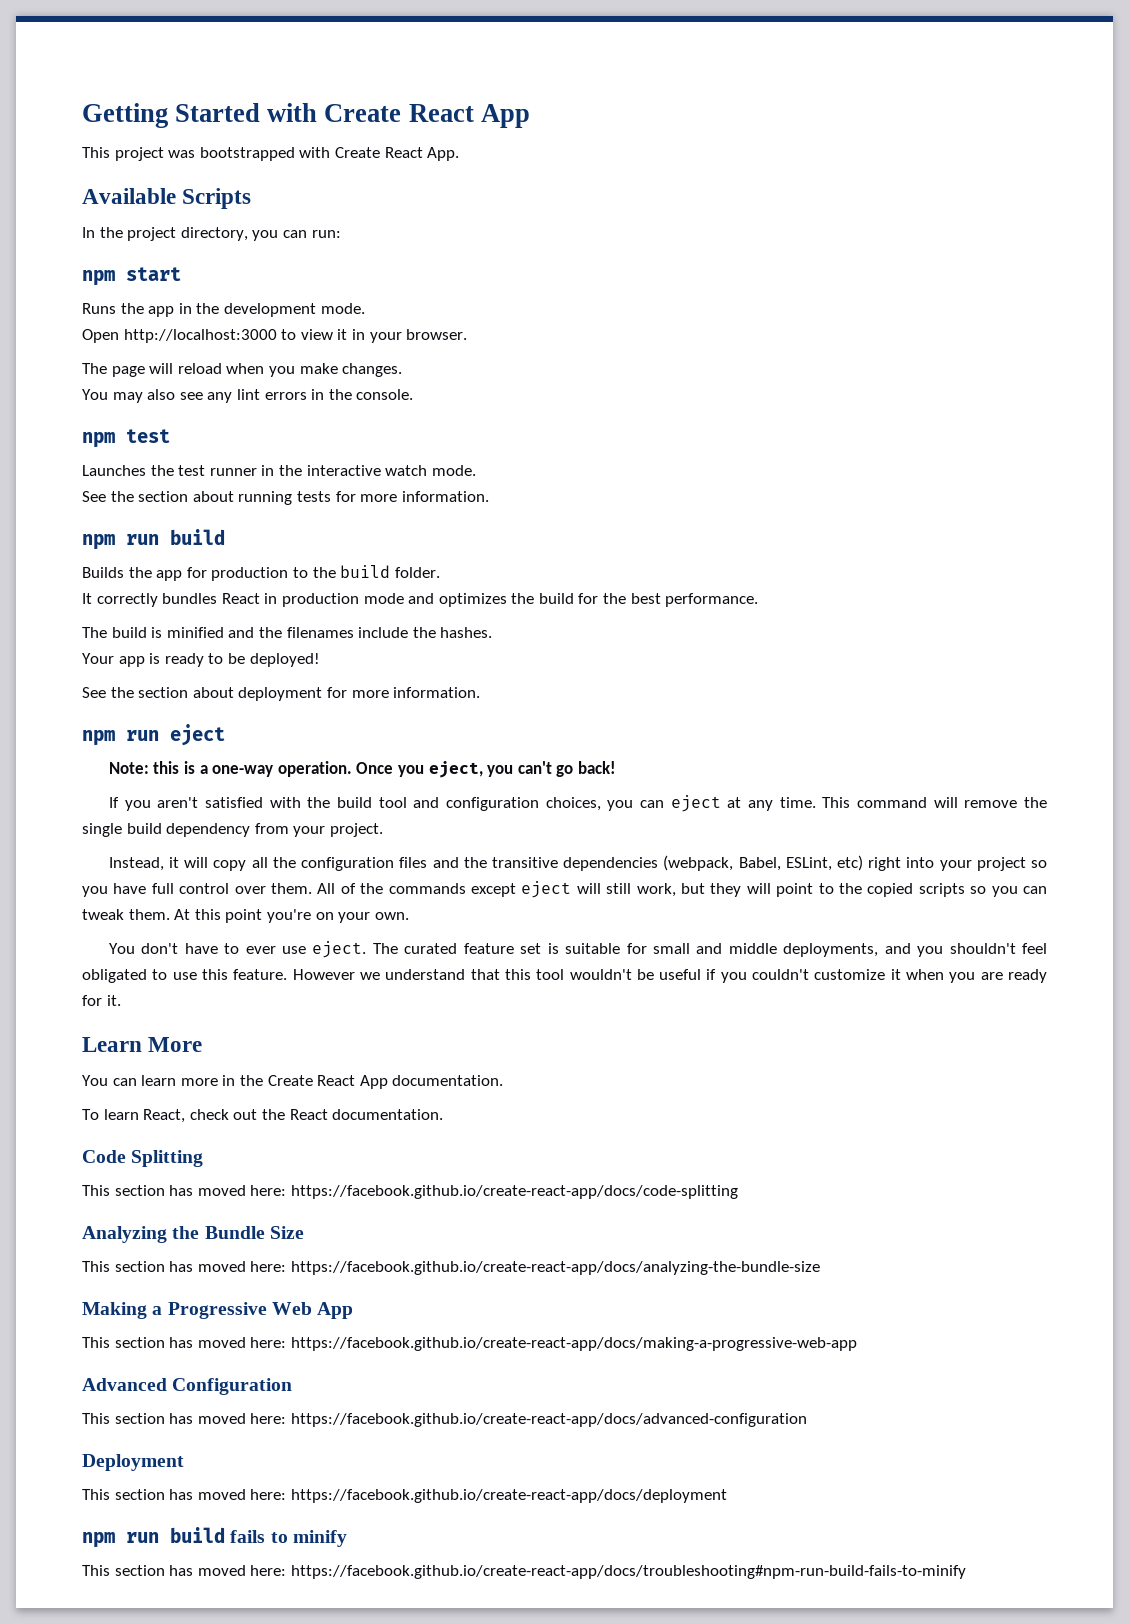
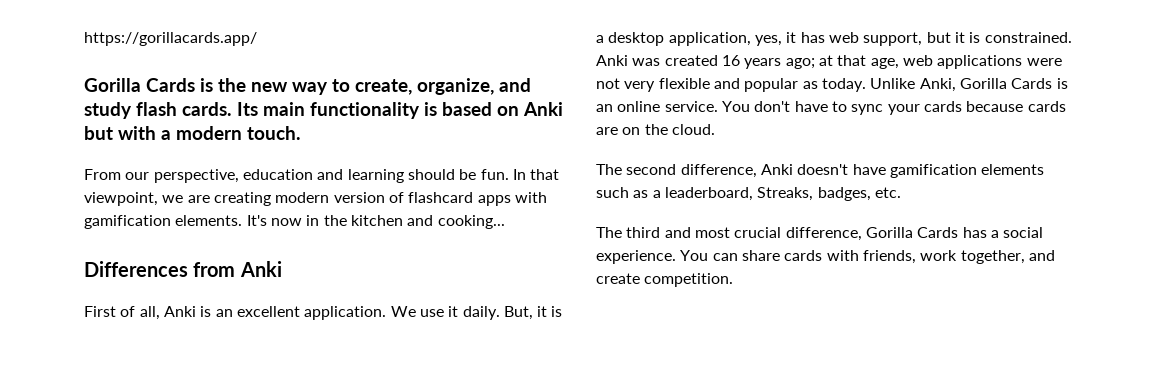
[82,103,530,128] [82,147,460,161] [82,188,252,209] [82,227,341,241] [82,267,181,286] [82,303,365,317] [82,329,468,343] [82,363,403,377] [82,389,414,403] [82,429,170,448] [82,465,476,476] [82,491,489,505] [82,529,225,550] [82,565,440,581] [82,593,759,607] [82,627,493,638] [82,653,320,667] [82,687,481,701] [82,724,225,746] [108,761,616,778] [108,795,1048,812] [82,823,383,837] [108,855,1047,871] [82,881,1047,898] [82,909,409,923] [108,941,1047,958] [82,969,1048,983] [82,995,121,1006] [82,1037,203,1052] [82,1075,504,1089] [82,1109,444,1123] [82,1150,204,1167] [82,1185,738,1199] [82,1226,304,1243] [82,1261,820,1275] [82,1302,354,1319] [82,1337,857,1351] [82,1378,293,1395] [82,1413,807,1427] [82,1454,184,1471] [82,1489,727,1503] [82,1527,347,1548] [82,1565,966,1579] Getting Started with Create React App // This project was bootstrapped with Create React App. // Available Scripts // In the project directory, you can run: // npm start // Runs the app in the development mode. // Open http://localhost:3000 to view it in your browser. // The page will reload when you make changes. // You may also see any lint errors in the console. // npm test // Launches the test runner in the interactive watch mode. // See the section about running tests for more information. // npm run build // Builds the app for production to the build folder. // It correctly bundles React in production mode and optimizes the build for the best performance. // The build is minified and the filenames include the hashes. // Your app is ready to be deployed! // See the section about deployment for more information. // npm run eject // Note: this is a one-way operation. Once you eject, you can't go back! // If you aren't satisfied with the build tool and configuration choices, you can eject at any time. This command will remove the single build dependency from your project. // Instead, it will copy all the configuration files and the transitive dependencies (webpack, Babel, ESLint, etc) right into your project so you have full control over them. All of the commands except eject will still work, but they will point to the copied scripts so you can tweak them. At this point you're on your own. // You don't have to ever use eject. The curated feature set is suitable for small and middle deployments, and you shouldn't feel obligated to use this feature. However we understand that this tool wouldn't be useful if you couldn't customize it when you are ready for it. // Learn More // You can learn more in the Create React App documentation. // To learn React, check out the React documentation. // Code Splitting // This section has moved here: https://facebook.github.io/create-react-app/docs/code-splitting // Analyzing the Bundle Size // This section has moved here: https://facebook.github.io/create-react-app/docs/analyzing-the-bundle-size // Making a Progressive Web App // This section has moved here: https://facebook.github.io/create-react-app/docs/making-a-progressive-web-app // Advanced Configuration // This section has moved here: https://facebook.github.io/create-react-app/docs/advanced-configuration // Deployment // This section has moved here: https://facebook.github.io/create-react-app/docs/deployment // npm run build fails to minify // This section has moved here: https://facebook.github.io/create-react-app/docs/troubleshooting#npm-run-build-fails-to-minify -> [84,32,257,46] [84,78,531,95] [84,102,563,119] [84,126,301,140] [84,169,560,183] [84,192,547,206] [84,215,505,229] [84,261,282,277] [84,306,563,320] [596,32,1072,46] [596,55,1062,69] [596,78,1068,92] [596,101,1066,115] [596,124,715,135] [596,164,1045,178] [596,187,901,201] [596,227,1044,241] [596,250,1055,264] [596,273,734,287] https://gorillacards.app/ // Gorilla Cards is the new way to create, organize, and study flash cards. Its main functionality is based on Anki but with a modern touch. // From our perspective, education and learning should be fun. In that viewpoint, we are creating modern version of flashcard apps with gamification elements. It's now in the kitchen and cooking... // Differences from Anki // First of all, Anki is an excellent application. We use it daily. But, it is a desktop application, yes, it has web support, but it is constrained. Anki was created 16 years ago; at that age, web applications were not very flexible and popular as today. Unlike Anki, Gorilla Cards is an online service. You don't have to sync your cards because cards are on the cloud. // The second difference, Anki doesn't have gamification elements such as a leaderboard, Streaks, badges, etc. // The third and most crucial difference, Gorilla Cards has a social experience. You can share cards with friends, work together, and create competition.

